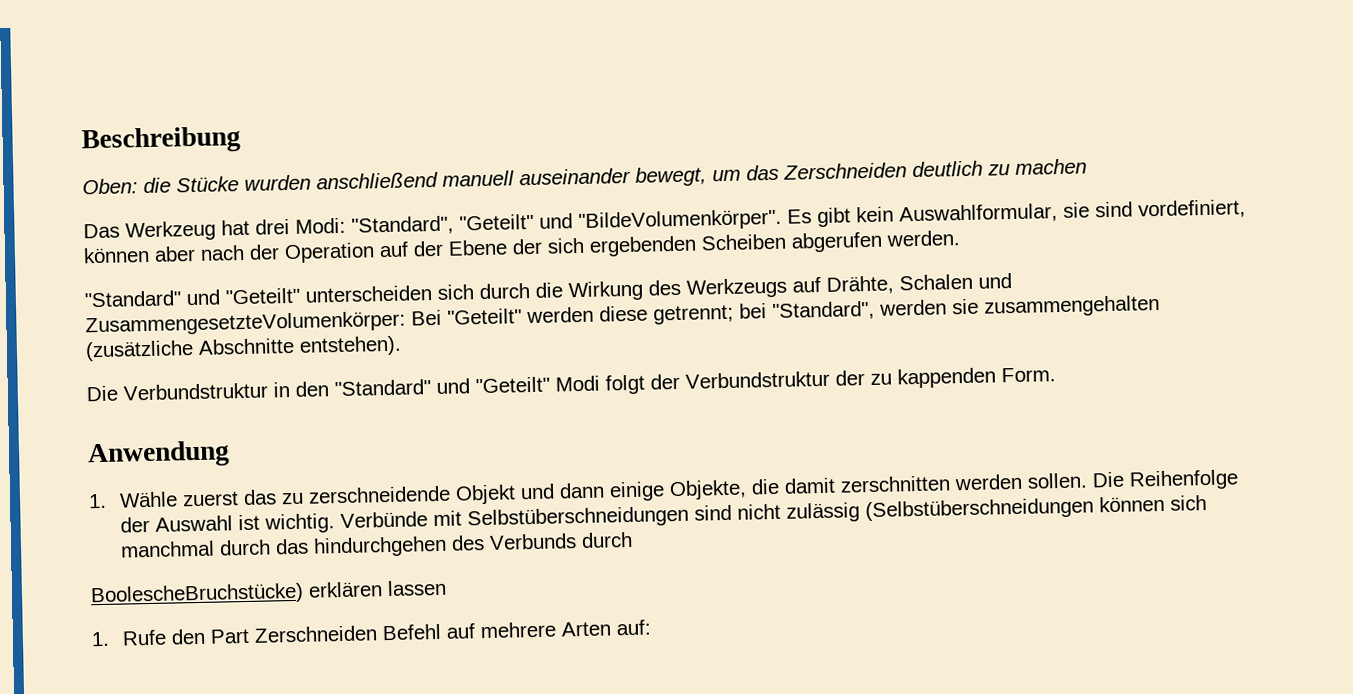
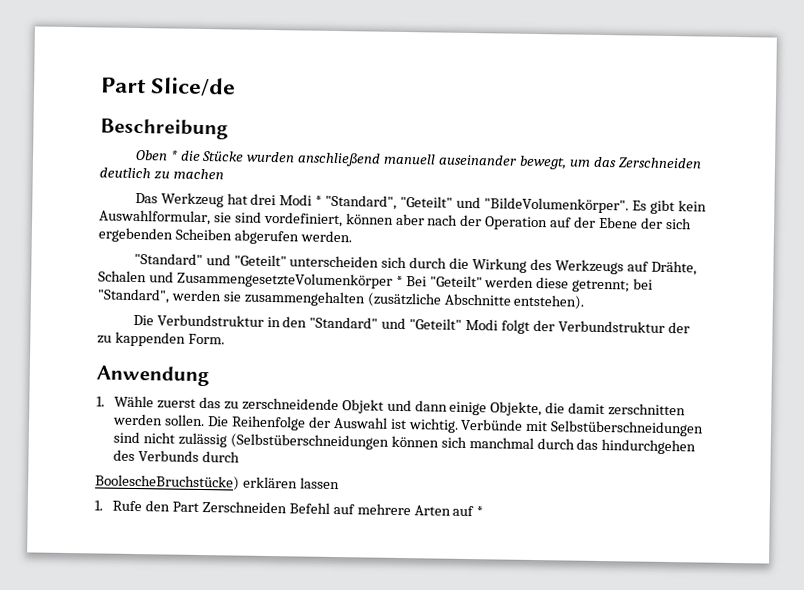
(81, 140) none -> [101,77,237,97] Part Slice/de //
[82,178,138,195] Oben: -> [134,149,178,161] Oben *
[295,217,346,234] Modi: -> [279,194,323,206] Modi *
[85,310,406,337] ZusammengesetzteVolumenkörper: -> [176,271,403,289] ZusammengesetzteVolumenkörper *
[616,619,652,636] auf: -> [452,505,484,517] auf *

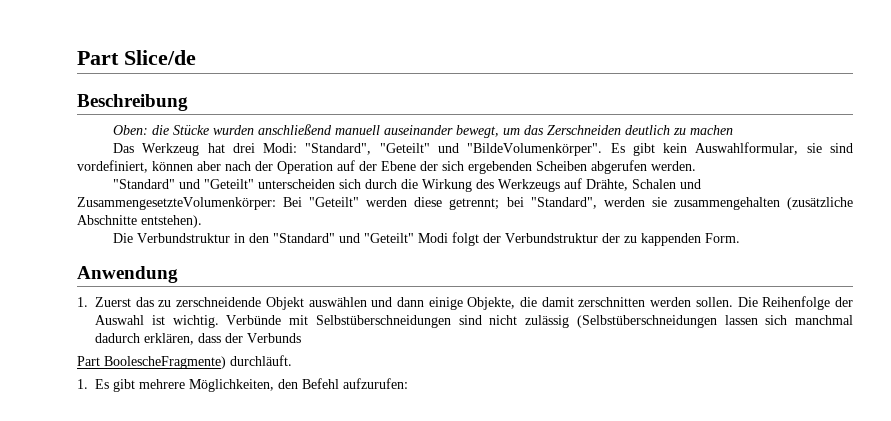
[134,149,178,161] Oben * -> [112,125,148,135] Oben:
[279,194,323,206] Modi * -> [263,143,298,153] Modi:
[176,271,403,289] ZusammengesetzteVolumenkörper * -> [77,197,276,210] ZusammengesetzteVolumenkörper:
[114,395,197,409] Wähle zuerst -> [95,297,131,307] Zuerst
(384, 406) none -> [308,297,367,307] auswählen
[390,435,439,448] können -> [724,315,758,325] lassen
[536,438,697,455] [113,449,240,463] [95,474,340,491] [94,500,484,517] durch das hindurchgehen des Verbunds durch // BoolescheBruchstücke) erklären lassen // 1. Rufe den Part Zerschneiden Befehl auf mehrere Arten auf * -> [95,333,301,345] [77,355,292,369] [77,378,408,392] dadurch erklären, dass der Verbunds // Part BoolescheFragmente) durchläuft. // 1. Es gibt mehrere Möglichkeiten, den Befehl aufzurufen:

